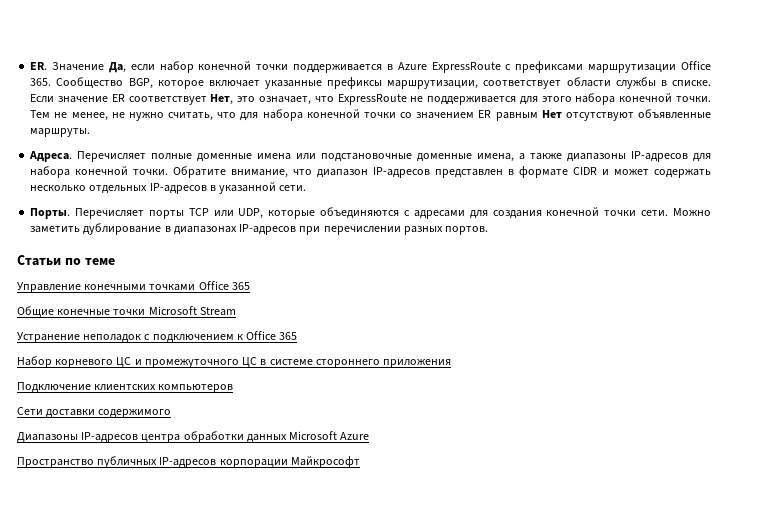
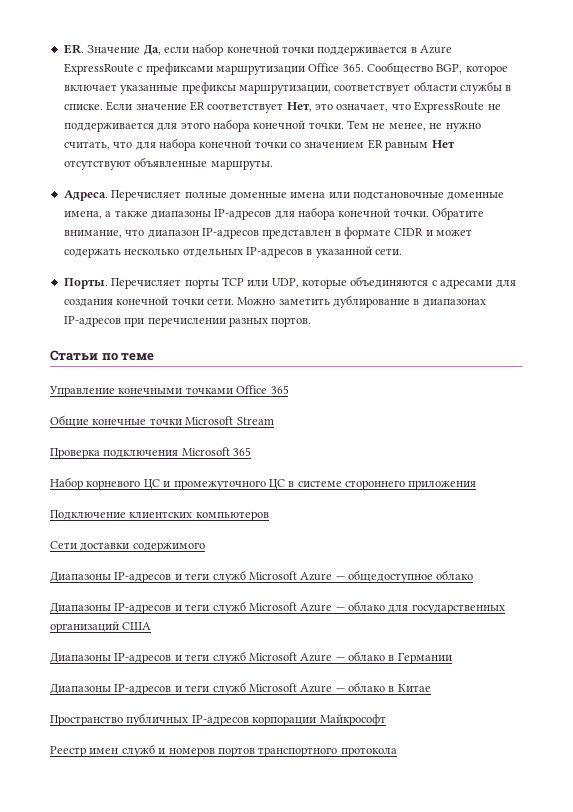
[17,331,277,343] Устранение неполадок с подключением к Office -> [50,447,230,459] Проверка подключения Microsoft
[141,431,370,443] центра обработки данных Microsoft Azure -> [174,570,474,583] [50,601,505,614] [50,621,152,633] [50,651,452,664] [50,682,431,695] и теги служб Microsoft Azure — общедоступное облако // Диапазоны IP-адресов и теги служб Microsoft Azure — облако для государственных организаций США // Диапазоны IP-адресов и теги служб Microsoft Azure — облако в Германии // Диапазоны IP-адресов и теги служб Microsoft Azure — облако в Китае
(360, 462) none -> [50,744,397,757] // Реестр имен служб и номеров портов транспортного протокола

